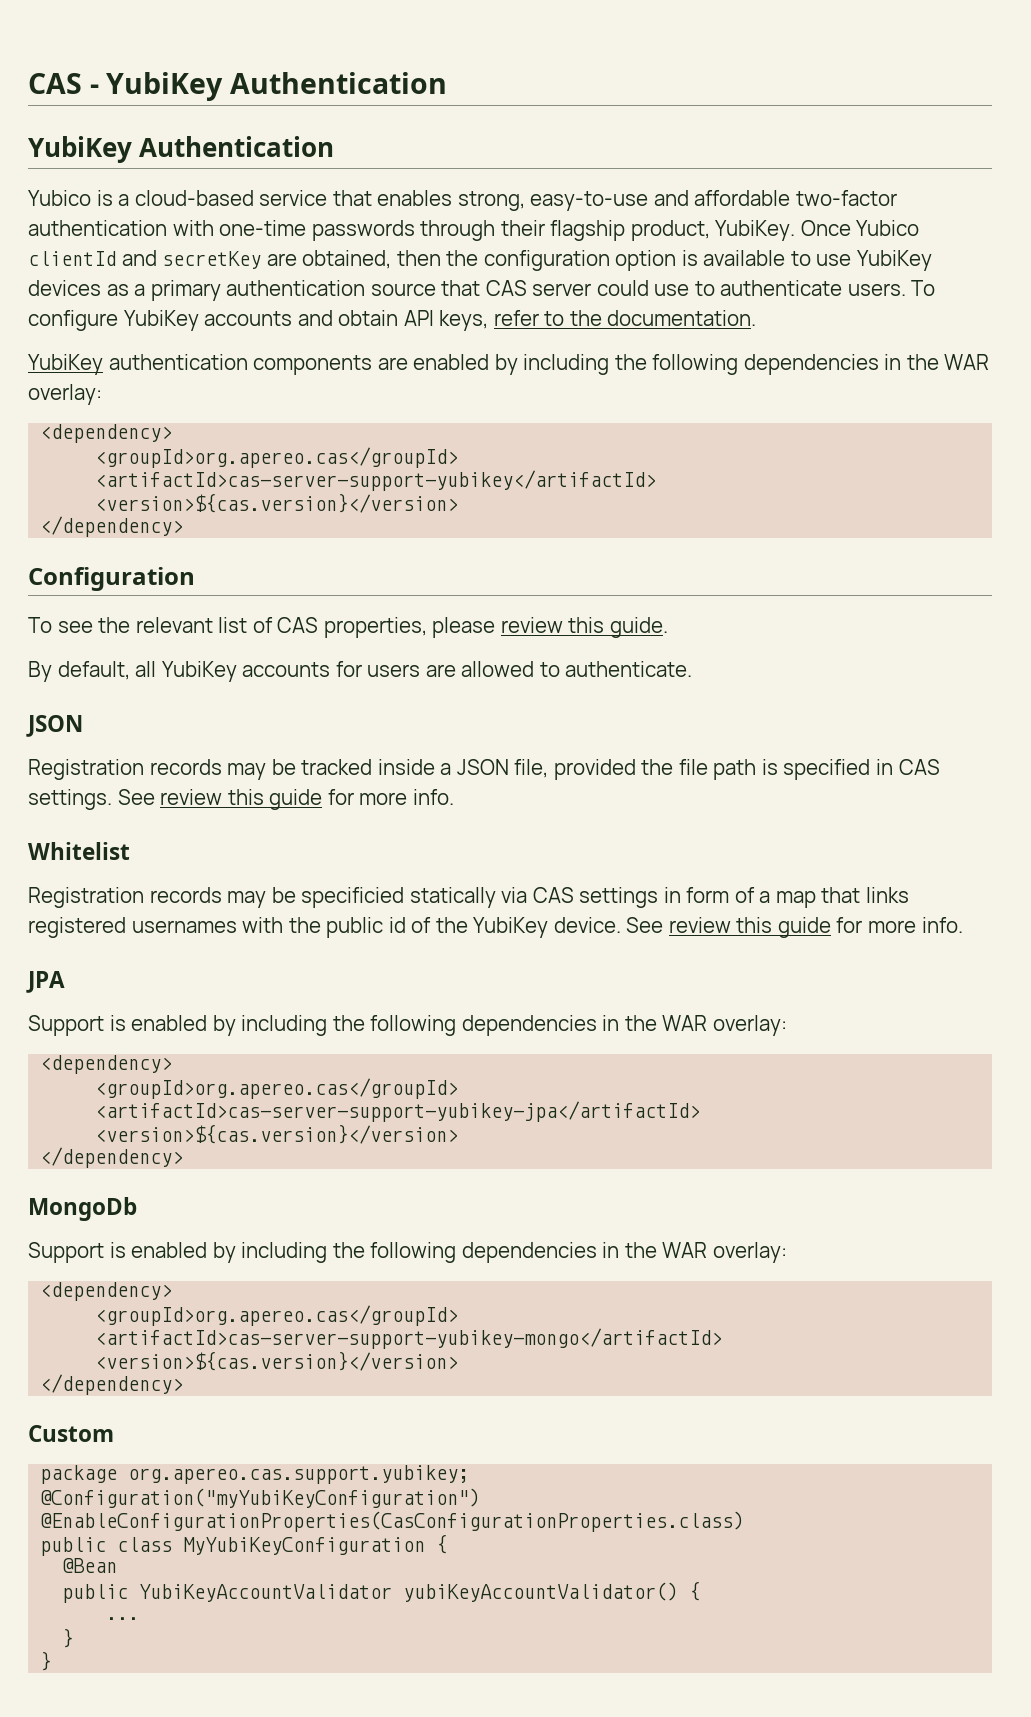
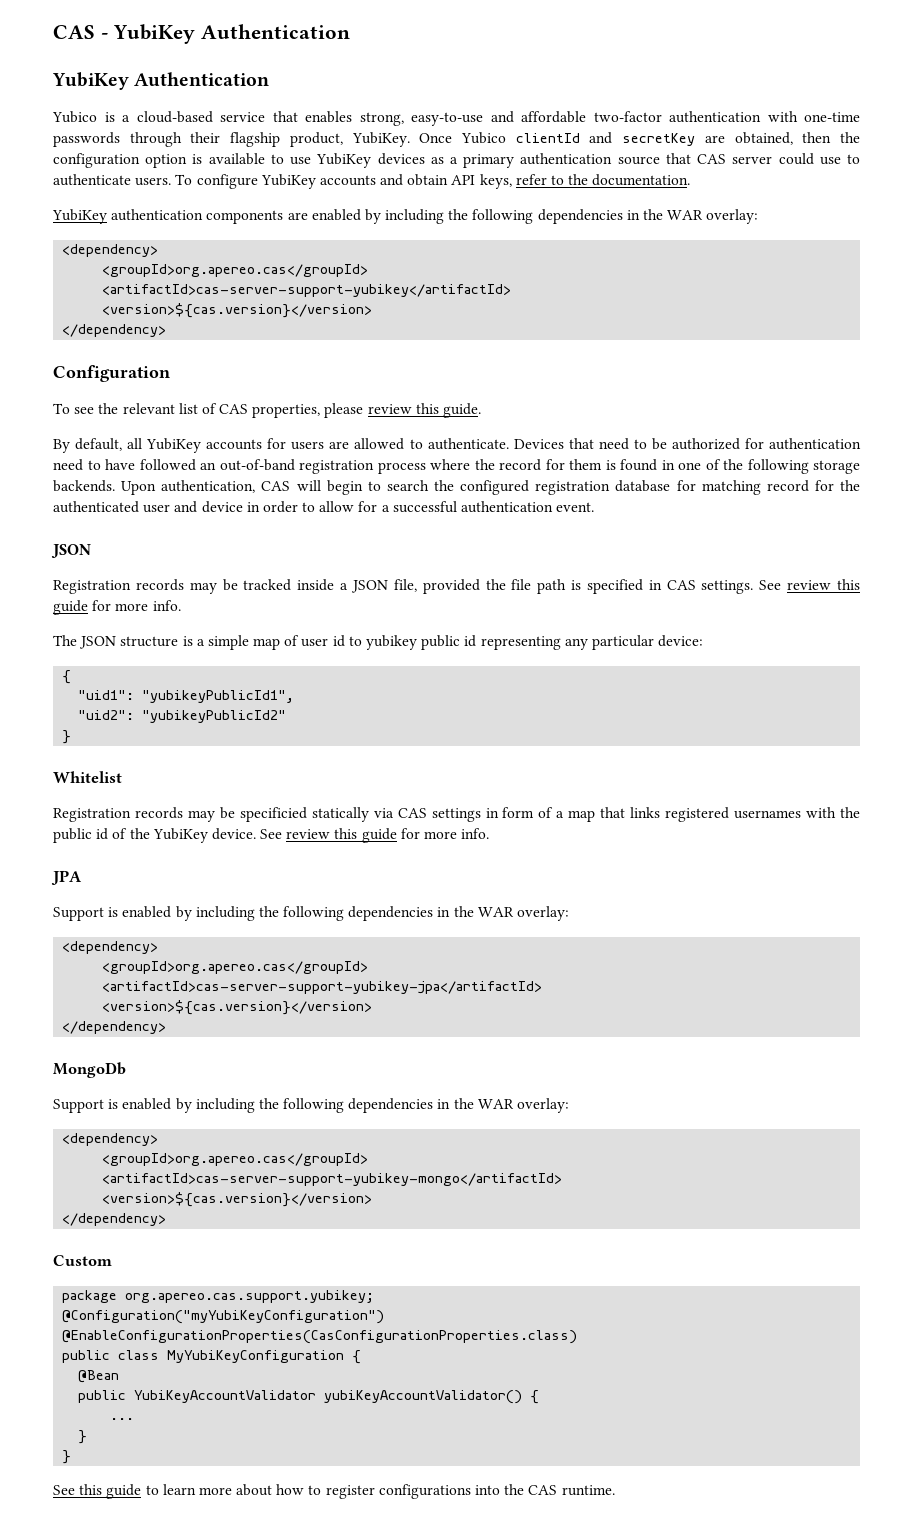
(693, 669) none -> [513,438,861,450] [53,459,860,474] [53,480,860,495] [53,501,595,513] Devices that need to be authorized for authentication need to have followed an out-of-band registration process where the record for them is found in one of the following storage backends. Upon authentication, CAS will begin to search the configured registration database for matching record for the authenticated user and device in order to allow for a successful authentication event.
(454, 797) none -> [53,635,704,650] [62,670,72,684] [78,690,295,703] [78,710,287,723] [62,730,72,744] // The JSON structure is a simple map of user id to yubikey public id representing any particular device: // { // "uid1": "yubikeyPublicId1", // "uid2": "yubikeyPublicId2" // }
(52, 1661) none -> [53,1484,615,1499] // See this guide to learn more about how to register configurations into the CAS runtime.

